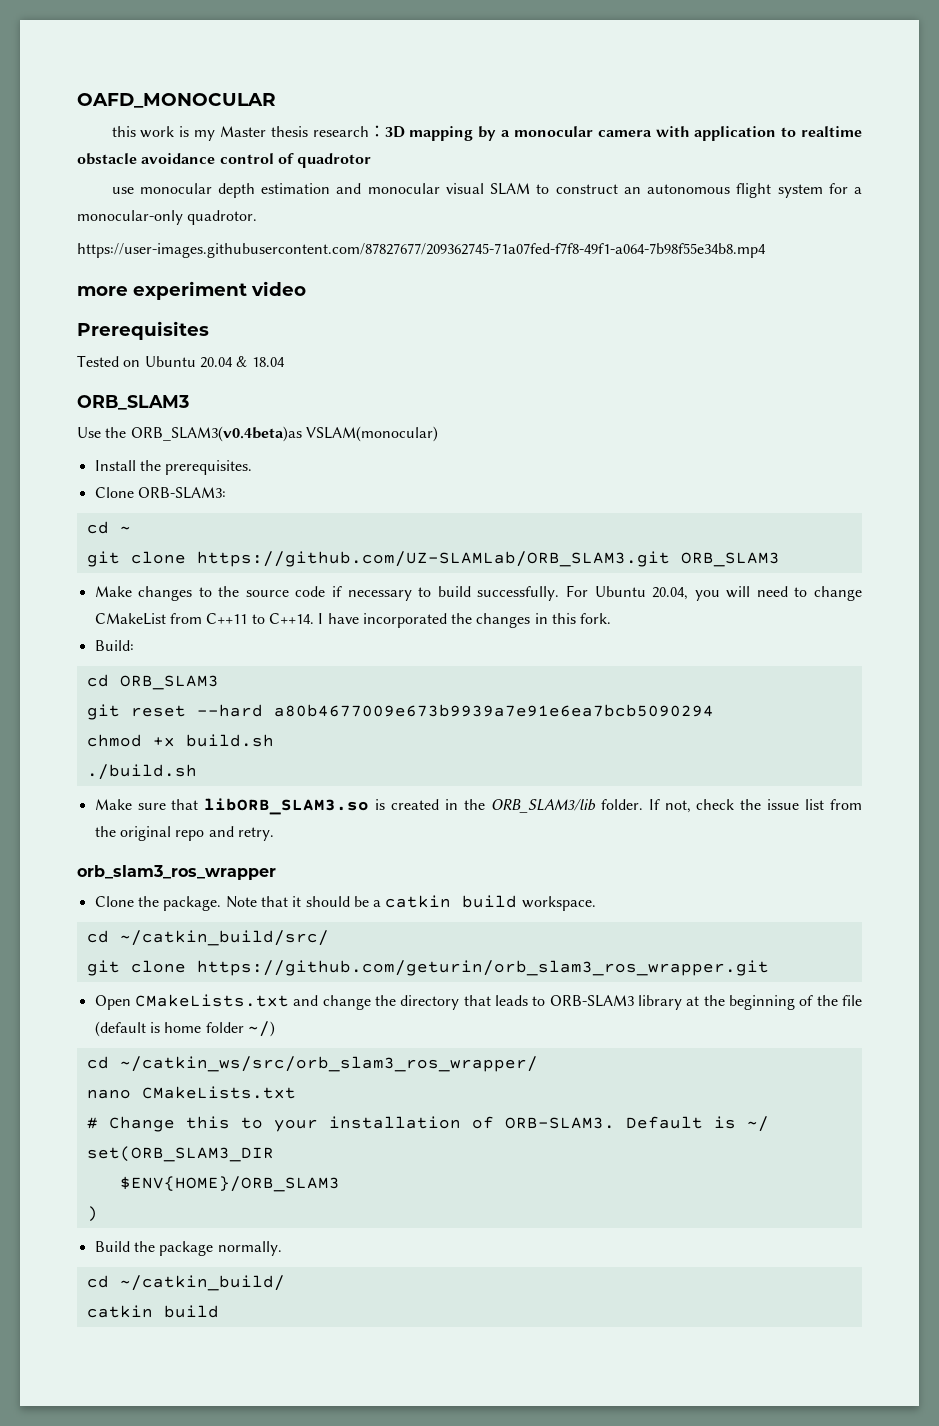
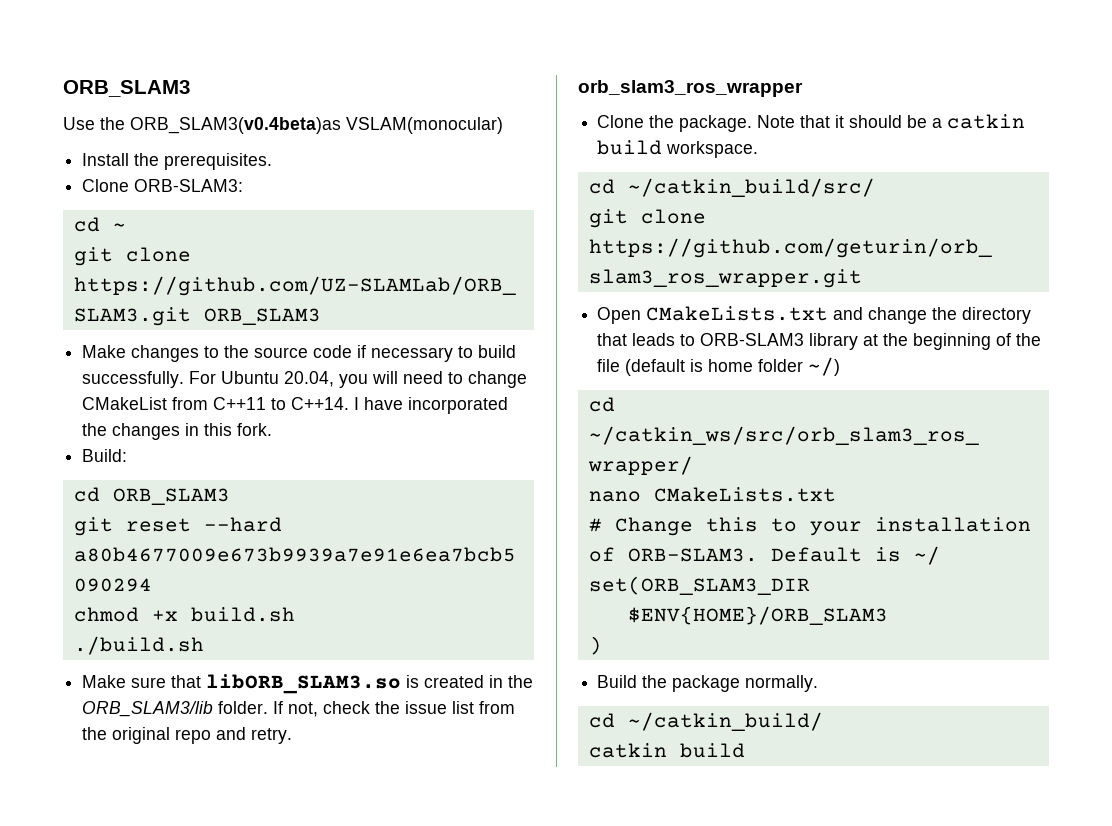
[77,93,276,108] [111,125,863,141] [77,153,372,168] [111,183,862,198] [77,210,258,225] [77,243,766,258] [77,281,306,300] [77,321,209,340] [77,355,285,368] OAFD_MONOCULAR // this work is my Master thesis research：3D mapping by a monocular camera with application to realtime obstacle avoidance control of quadrotor // use monocular depth estimation and monocular visual SLAM to construct an autonomous flight system for a monocular-only quadrotor. // https://user-images.githubusercontent.com/87827677/209362745-71a07fed-f7f8-49f1-a064-7b98f55e34b8.mp4 // more experiment video // Prerequisites // Tested on Ubuntu 20.04 & 18.04 // -> (63, 88) none

